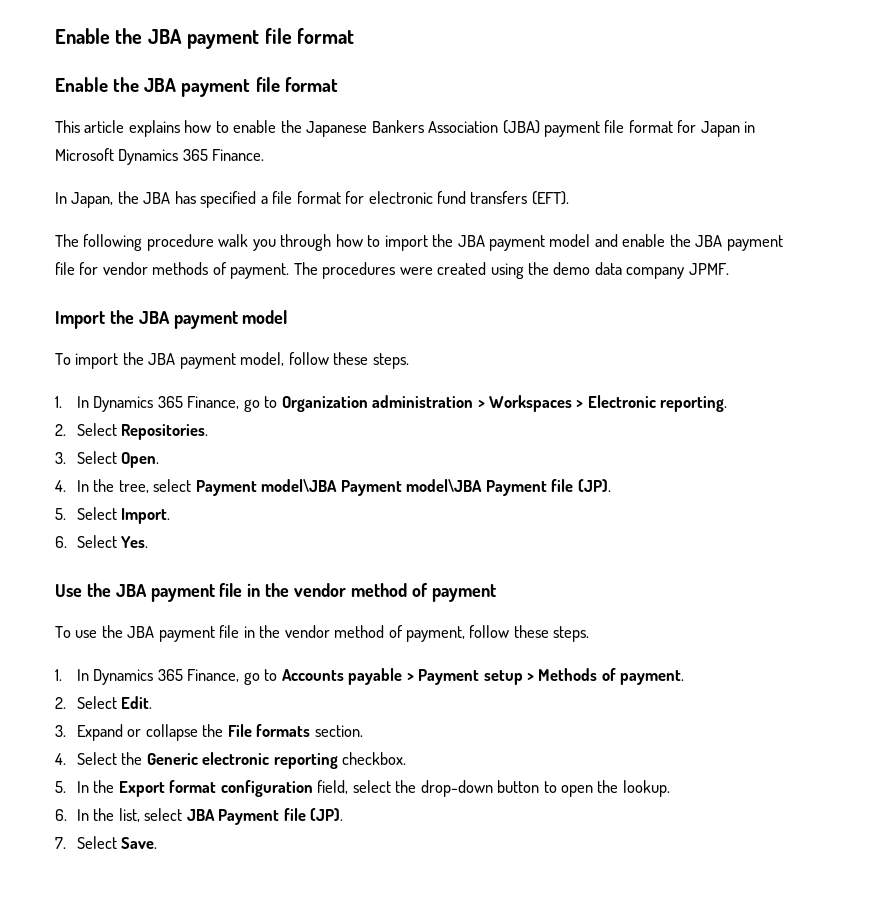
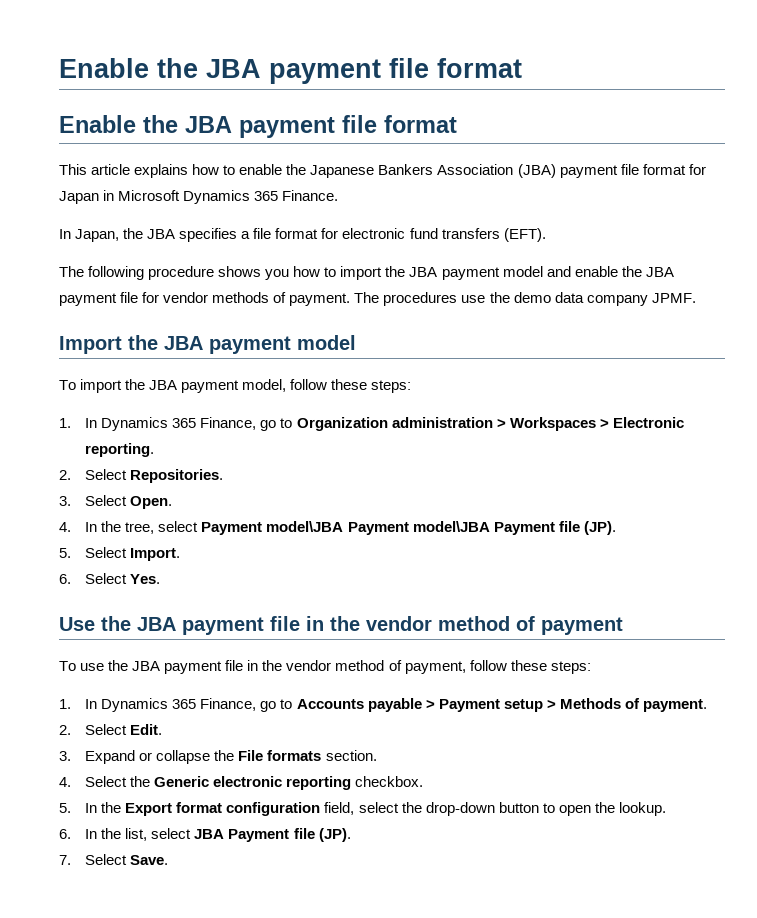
[174,191,257,208] has specified -> [179,228,238,242] specifies
[218,234,332,251] walk you through -> [218,266,290,280] shows you
[399,262,524,279] were created using -> [461,295,486,303] use
[372,353,409,369] steps. -> [371,380,412,393] steps:
[553,626,590,642] steps. -> [550,661,591,674] steps:

